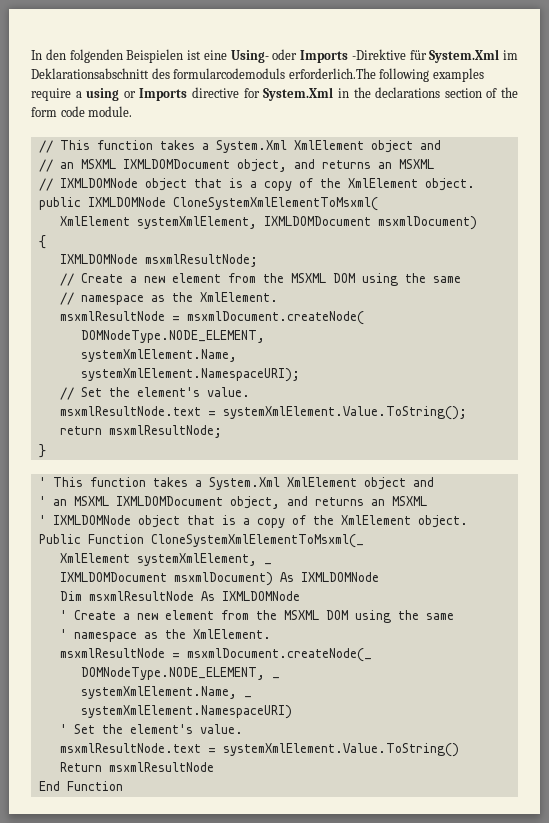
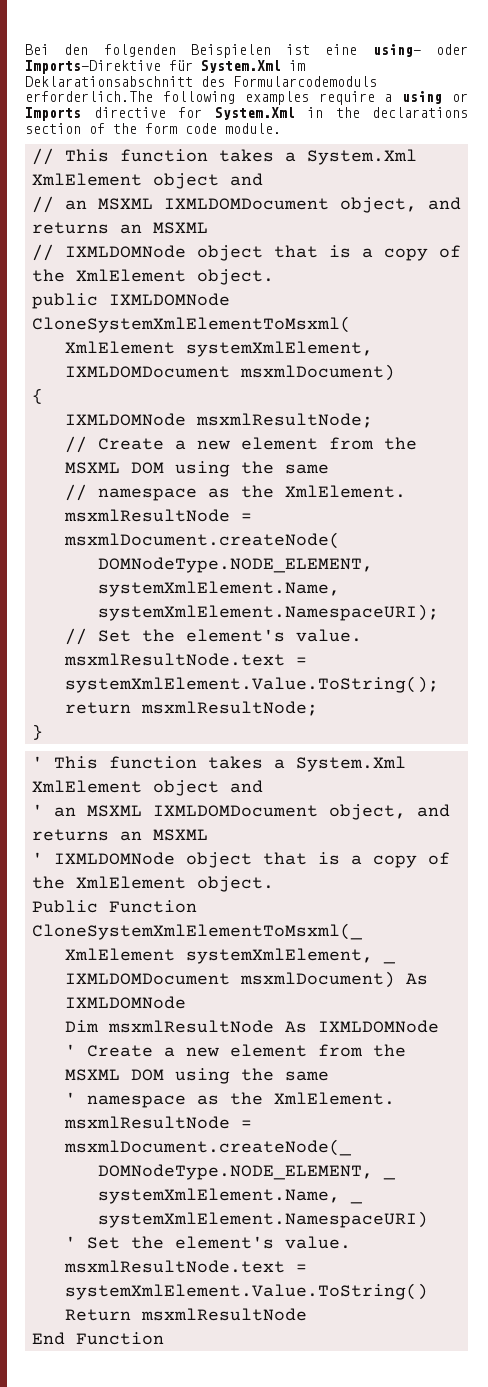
[31,50,42,60] In -> [25,44,49,55] Bei
[230,49,406,63] Using- oder Imports -Direktive -> [372,44,468,57] [25,60,161,74] using- oder Imports-Direktive
[173,68,286,79] formularcodemoduls -> [233,76,377,87] Formularcodemoduls

